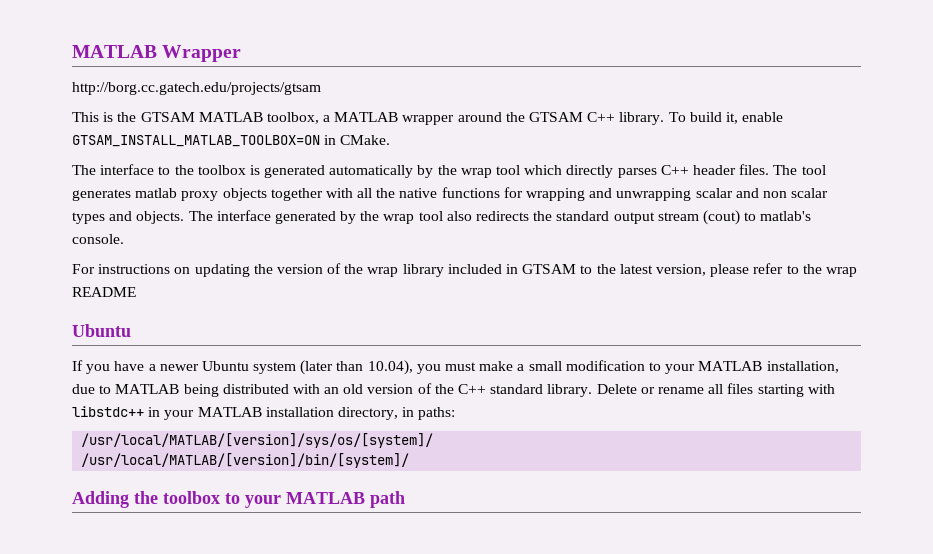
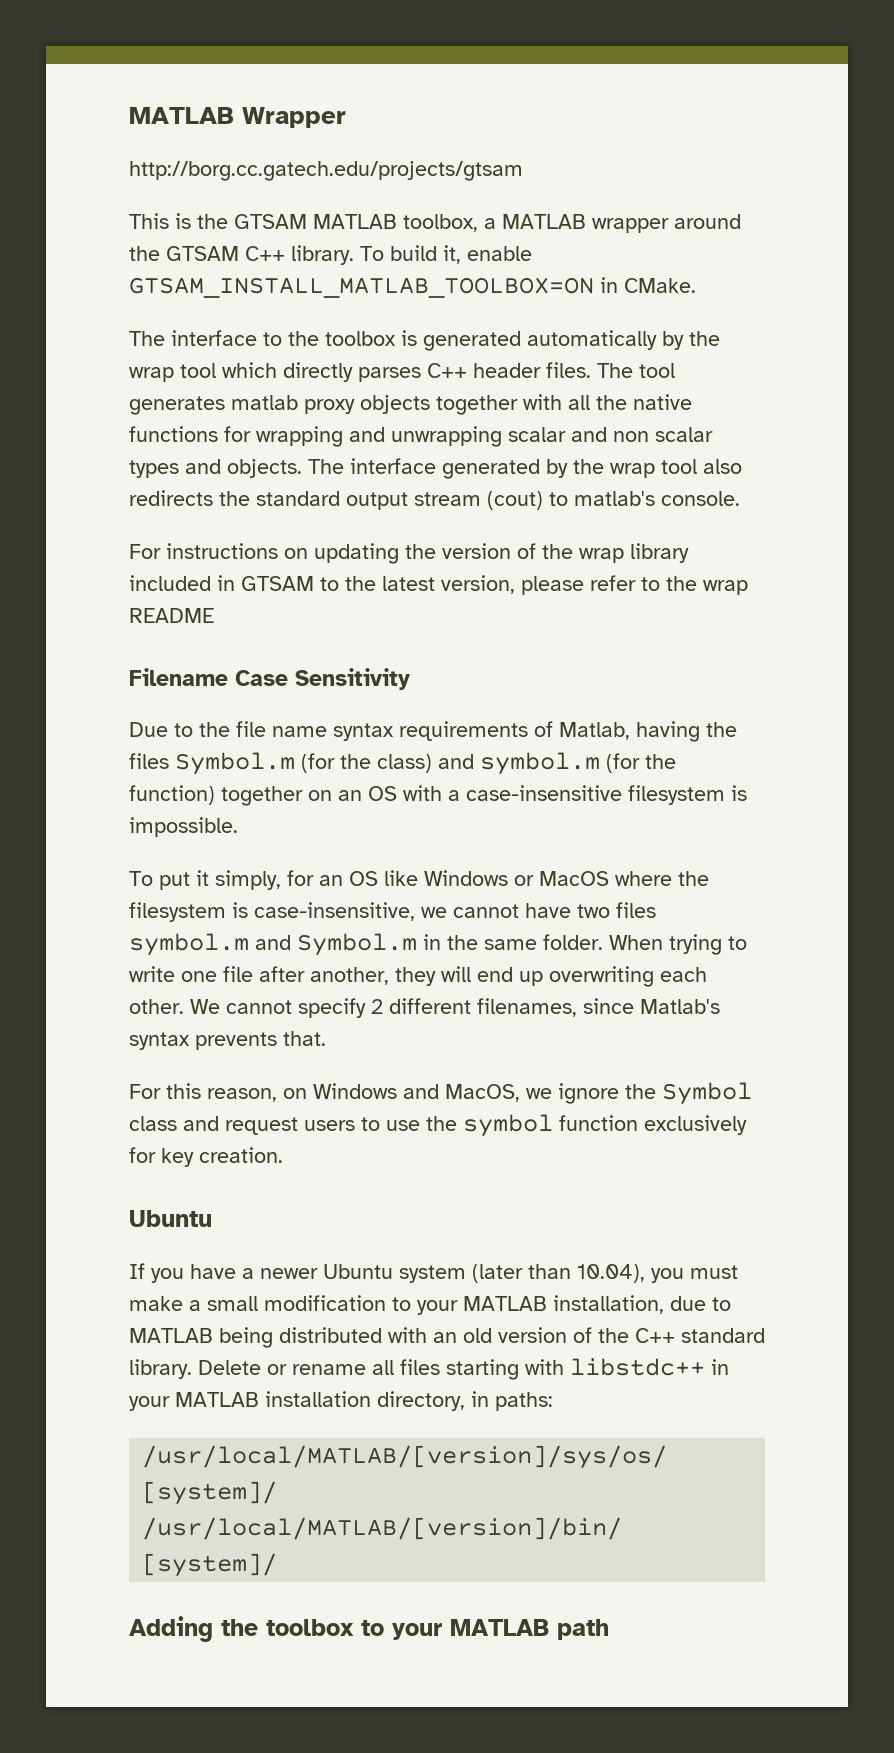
(136, 292) none -> [129,668,410,690] [129,721,737,742] [129,752,676,775] [129,785,747,806] [129,817,238,837] [129,870,709,890] [129,902,656,922] [129,933,747,956] [129,966,707,987] [129,998,720,1018] [129,1031,326,1050] [129,1082,752,1105] [129,1114,747,1137] [129,1147,283,1167] // Filename Case Sensitivity // Due to the file name syntax requirements of Matlab, having the files Symbol.m (for the class) and symbol.m (for the function) together on an OS with a case-insensitive filesystem is impossible. // To put it simply, for an OS like Windows or MacOS where the filesystem is case-insensitive, we cannot have two files symbol.m and Symbol.m in the same folder. When trying to write one file after another, they will end up overwriting each other. We cannot specify 2 different filenames, since Matlab's syntax prevents that. // For this reason, on Windows and MacOS, we ignore the Symbol class and request users to use the symbol function exclusively for key creation.

